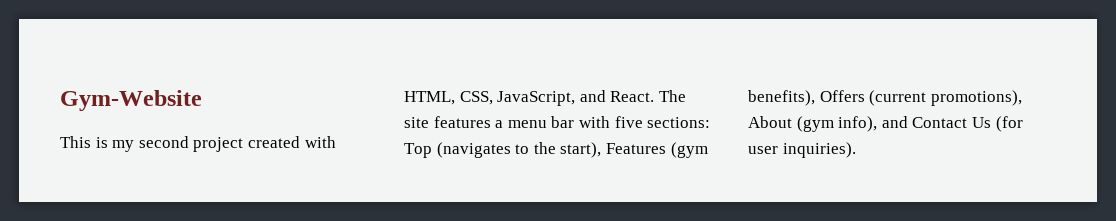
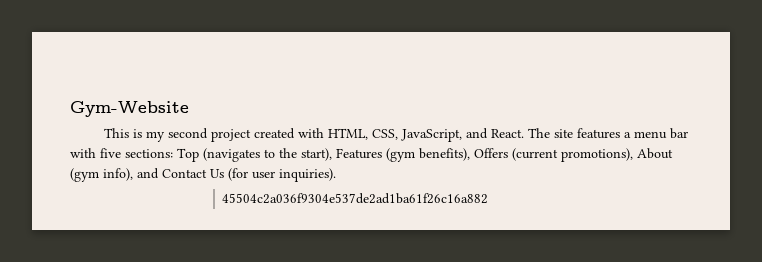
(856, 150) none -> [222,193,489,204] // 45504c2a036f9304e537de2ad1ba61f26c16a882

